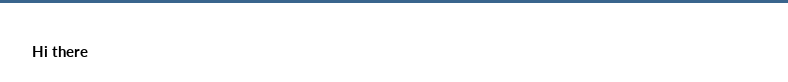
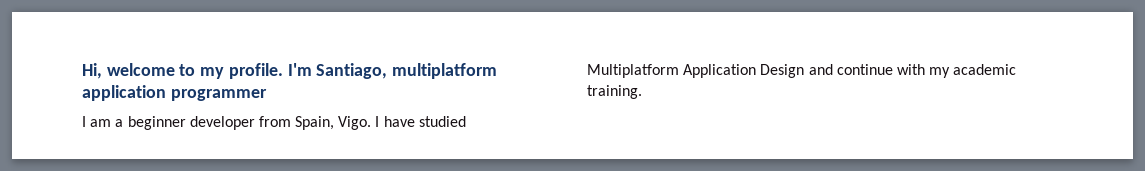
[32,46,88,57] Hi there -> [82,63,498,79] [82,85,267,101] [82,116,466,130] [587,64,1017,78] [587,85,642,99] Hi, welcome to my profile. I'm Santiago, multiplatform application programmer // I am a beginner developer from Spain, Vigo. I have studied Multiplatform Application Design and continue with my academic training.

